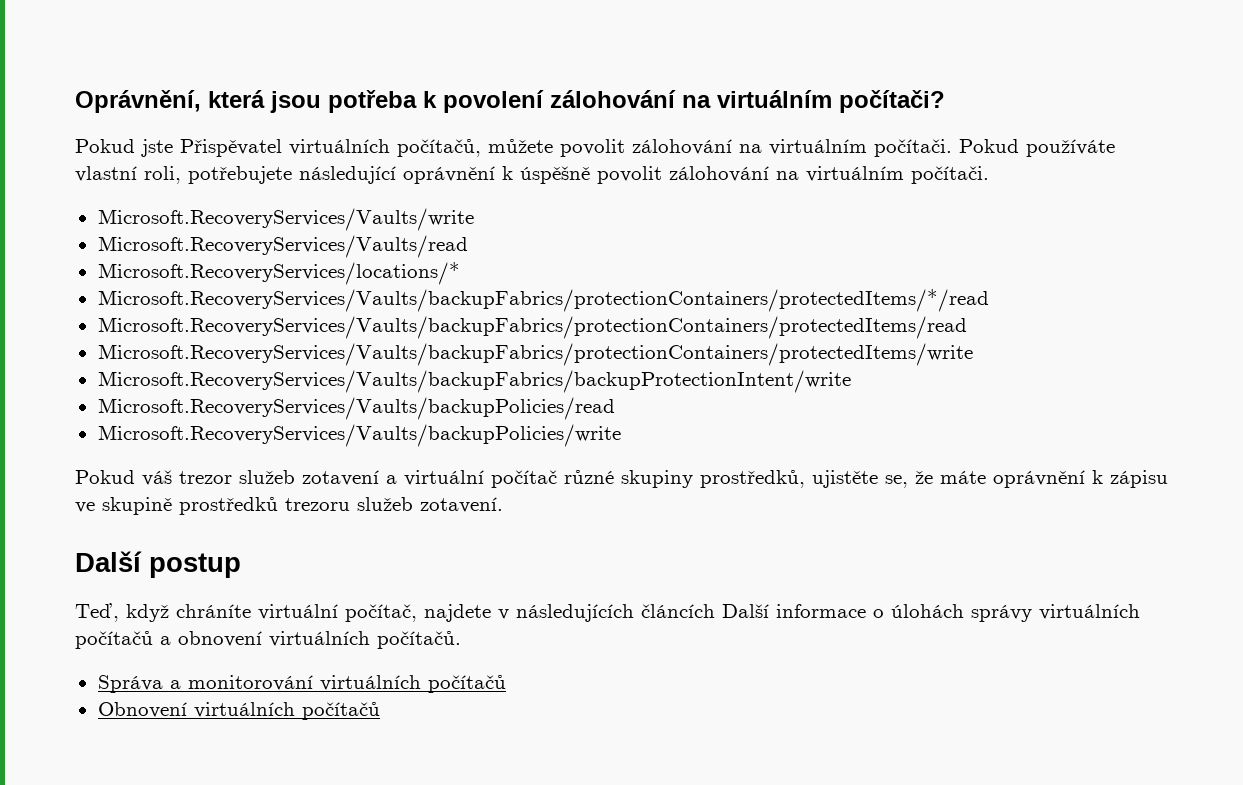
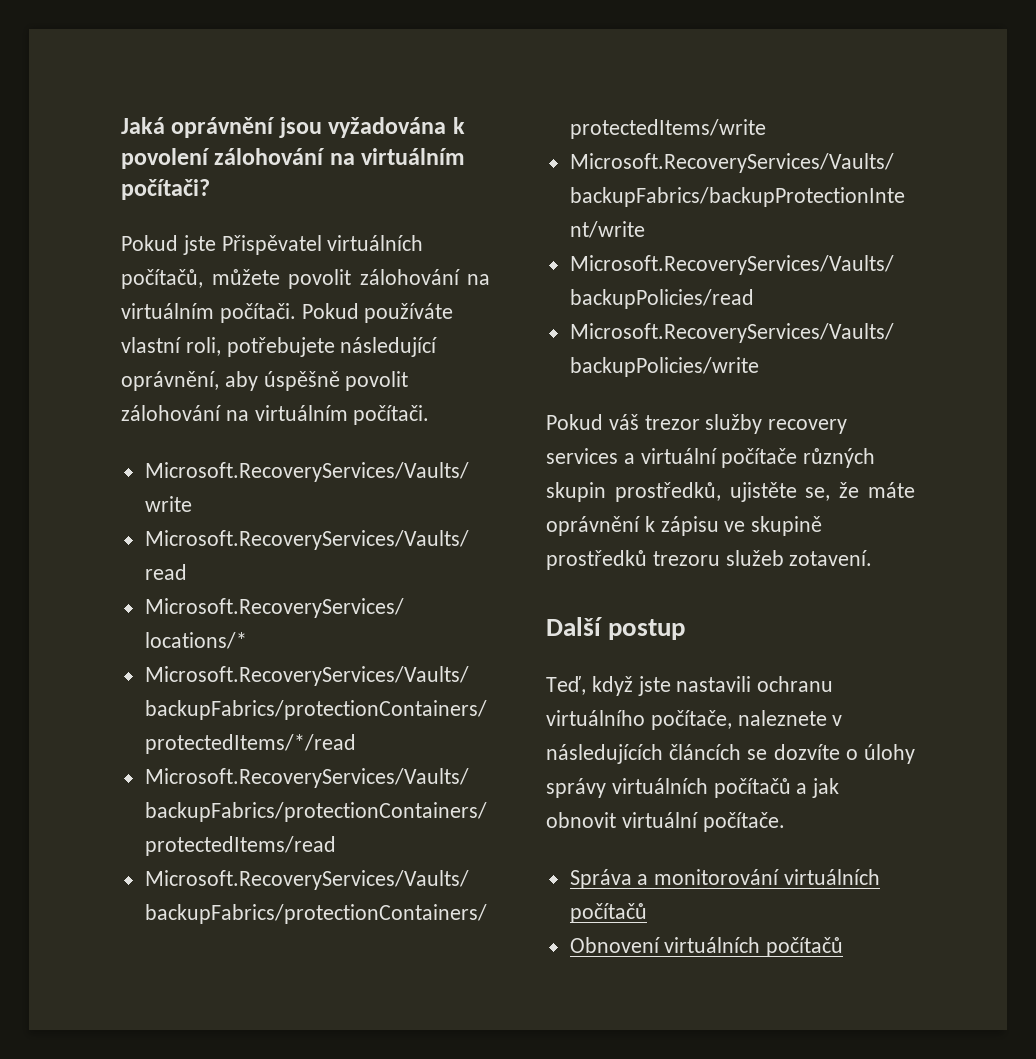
[75,90,417,113] Oprávnění, která jsou potřeba -> [121,117,447,138] Jaká oprávnění jsou vyžadována
[403,166,513,184] oprávnění k -> [121,371,258,391] oprávnění, aby
[239,470,693,488] služeb zotavení a virtuální počítač různé skupiny -> [705,414,848,434] [546,448,876,468] [546,482,606,502] služby recovery services a virtuální počítače různých skupin
[176,604,1140,622] [75,631,461,649] chráníte virtuální počítač, najdete v následujících článcích Další informace o úlohách správy virtuálních počítačů a obnovení virtuálních počítačů. -> [637,676,834,696] [546,710,843,730] [546,744,915,764] [546,778,840,798] [546,812,785,832] jste nastavili ochranu virtuálního počítače, naleznete v následujících článcích se dozvíte o úlohy správy virtuálních počítačů a jak obnovit virtuální počítače.

